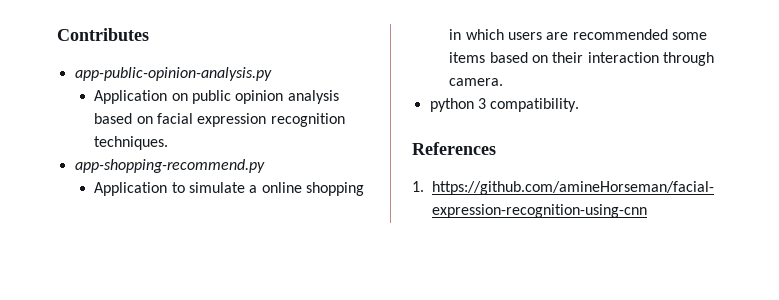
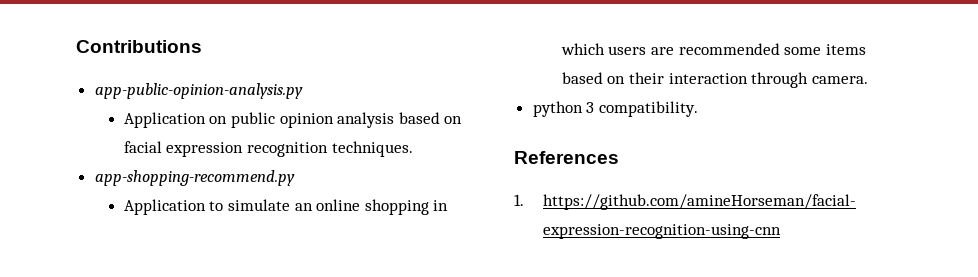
[57,28,149,41] Contributes -> [76,40,202,53] Contributions
[249,185,258,193] a -> [294,203,313,211] an

